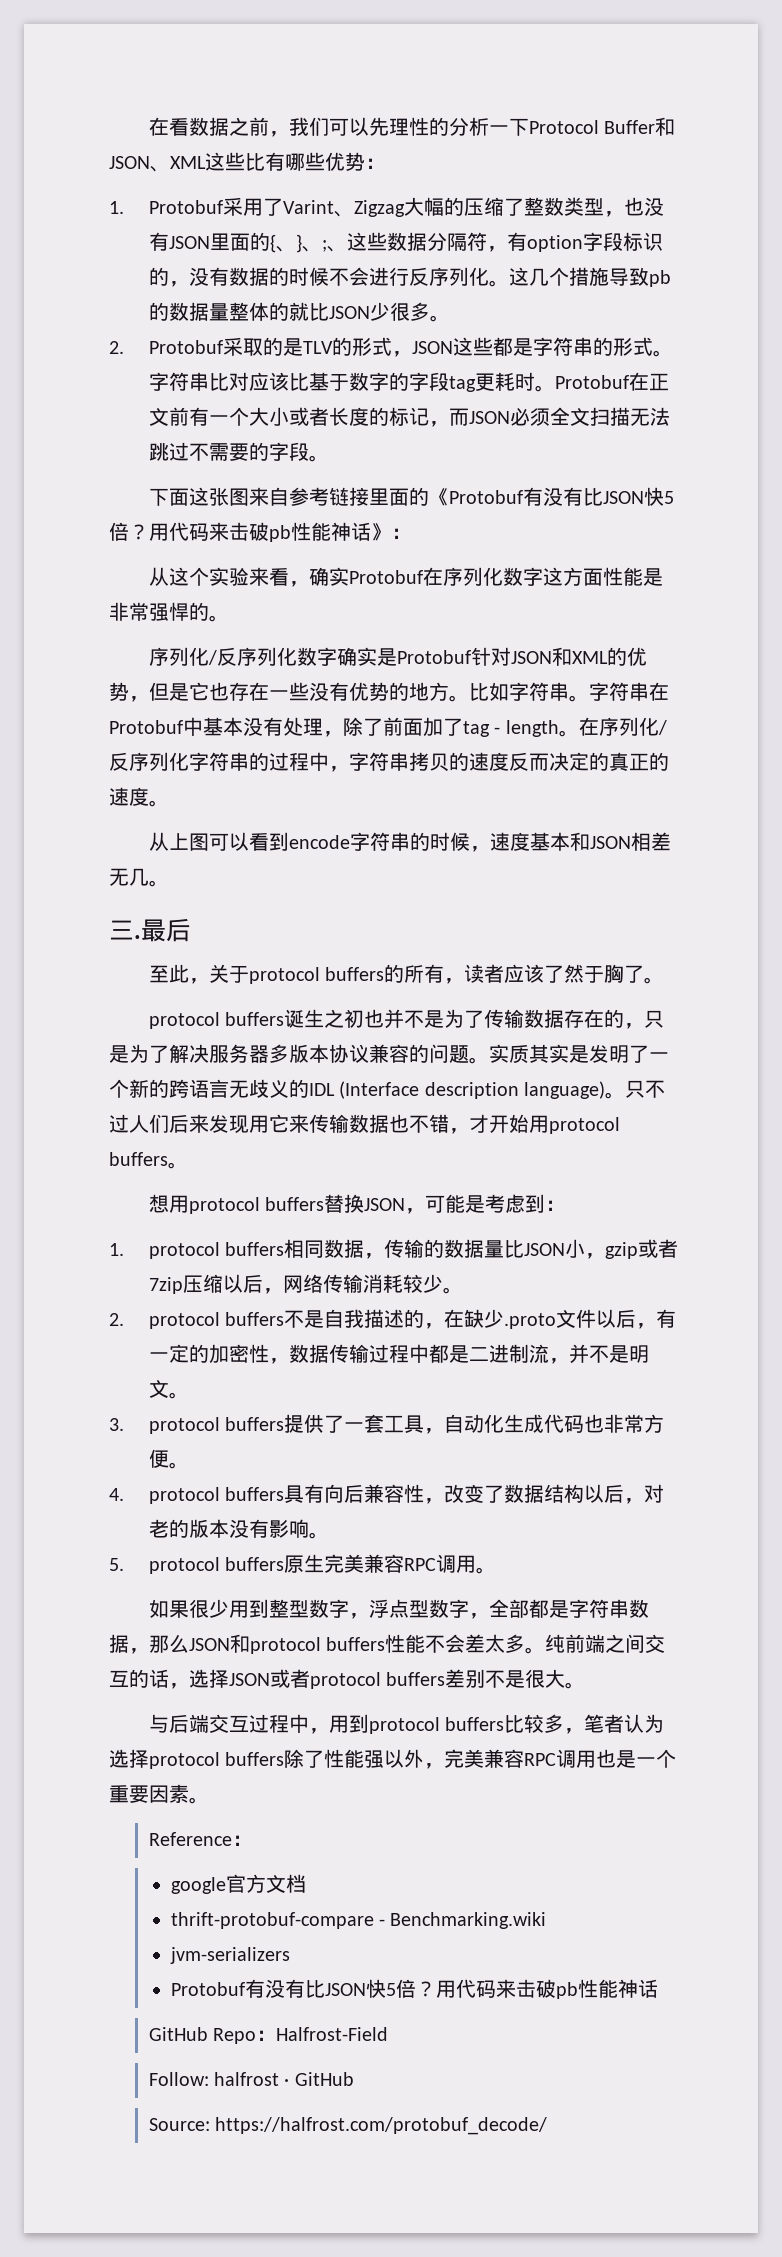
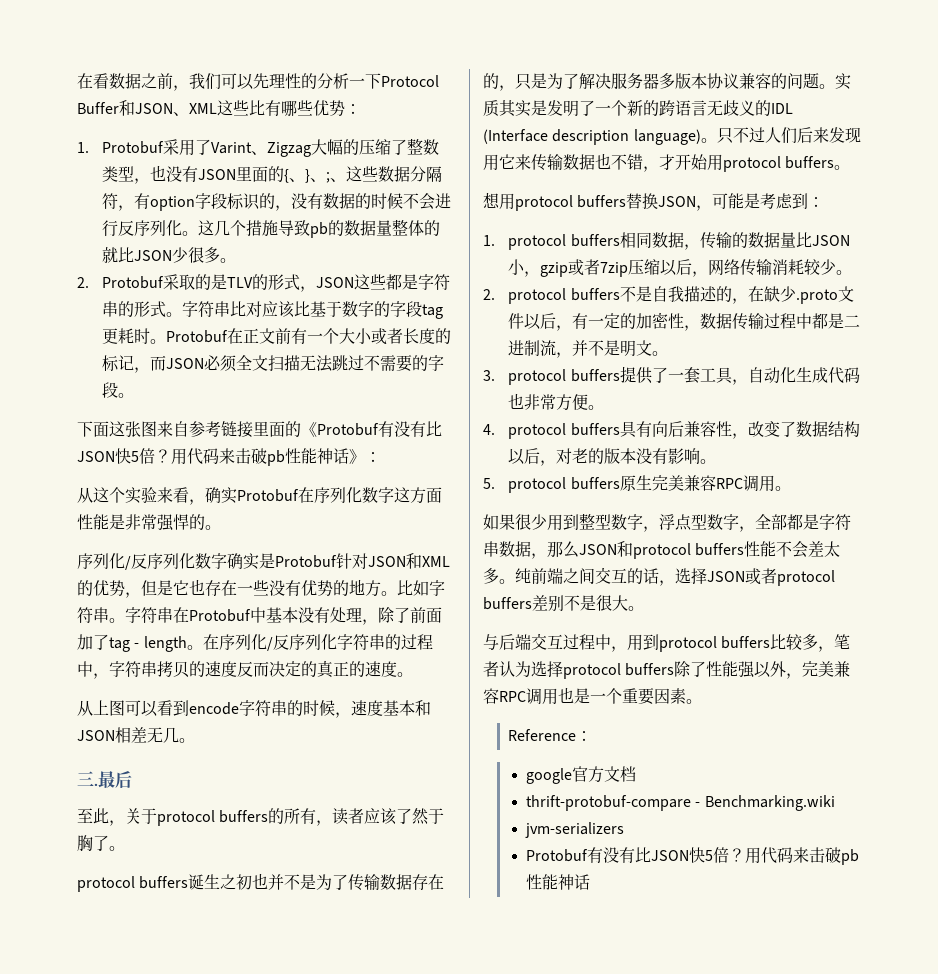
[148,2027,389,2044] [148,2072,354,2086] [148,2117,548,2135] // GitHub Repo：Halfrost-Field // Follow: halfrost · GitHub // Source: https://halfrost.com/protobuf_decode/ -> (591, 882) none

